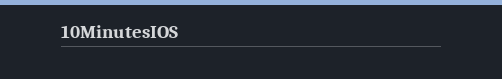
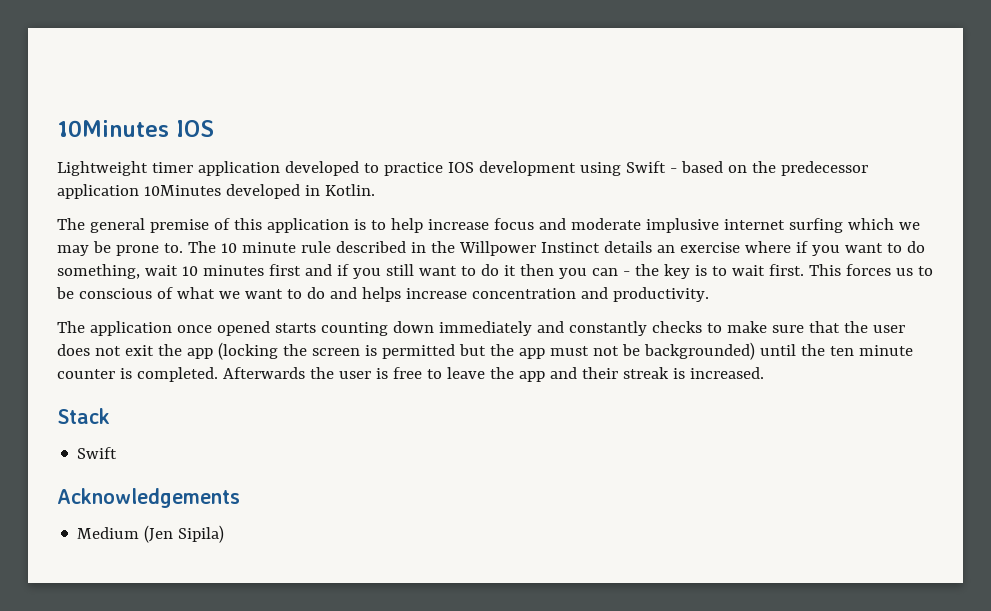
[61,25,178,38] 10MinutesIOS -> [57,120,214,137] [57,161,868,176] [57,184,375,199] [57,218,920,233] [57,241,925,256] [57,264,933,279] [56,287,709,302] [57,321,905,336] [57,342,913,360] [57,367,764,382] [57,408,110,424] [77,447,118,459] [57,488,240,508] [77,525,225,543] 10Minutes IOS // Lightweight timer application developed to practice IOS development using Swift - based on the predecessor application 10Minutes developed in Kotlin. // The general premise of this application is to help increase focus and moderate implusive internet surfing which we may be prone to. The 10 minute rule described in the Willpower Instinct details an exercise where if you want to do something, wait 10 minutes first and if you still want to do it then you can - the key is to wait first. This forces us to be conscious of what we want to do and helps increase concentration and productivity. // The application once opened starts counting down immediately and constantly checks to make sure that the user does not exit the app (locking the screen is permitted but the app must not be backgrounded) until the ten minute counter is completed. Afterwards the user is free to leave the app and their streak is increased. // Stack // Swift // Acknowledgements // Medium (Jen Sipila)

